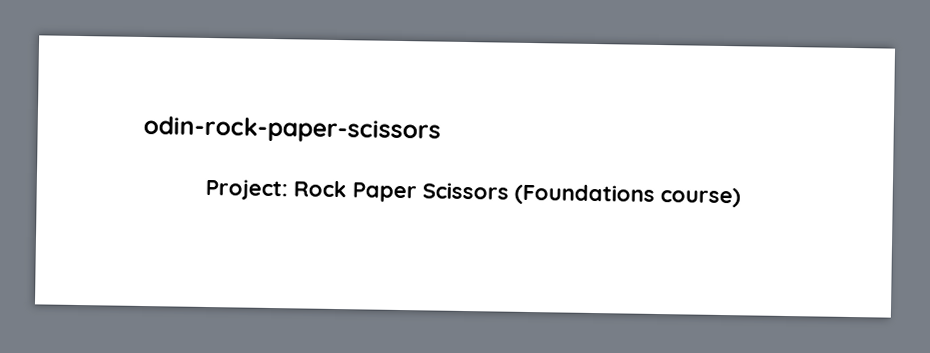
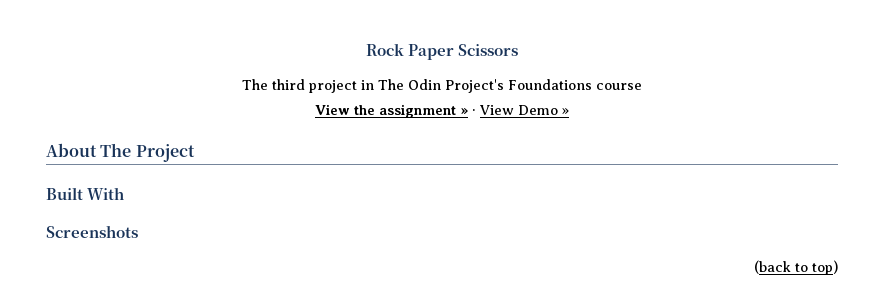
[143,116,441,144] [205,178,288,201] odin-rock-paper-scissors // Project: -> (365, 49) none
[514,183,741,208] (Foundations course) -> [242,79,642,93] [315,104,569,118] [46,143,195,162] [46,187,125,200] [46,225,138,238] [754,260,838,275] // The third project in The Odin Project's Foundations course // View the assignment » · View Demo » // About The Project // Built With // Screenshots // (back to top)

